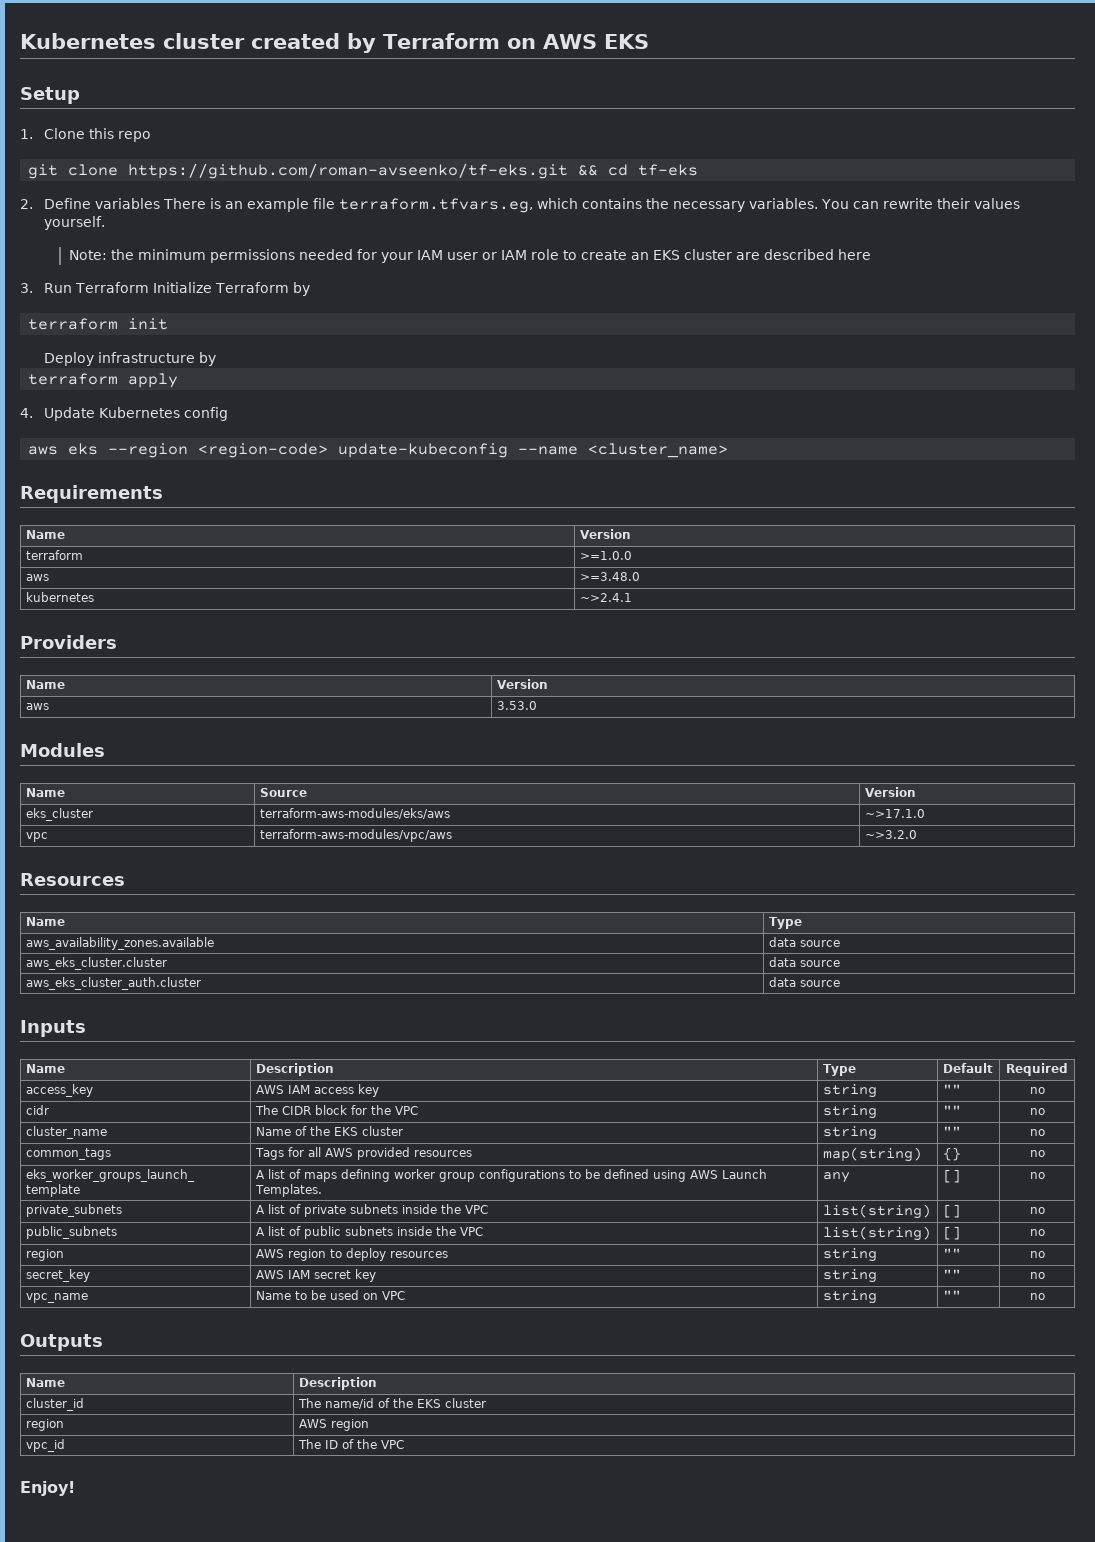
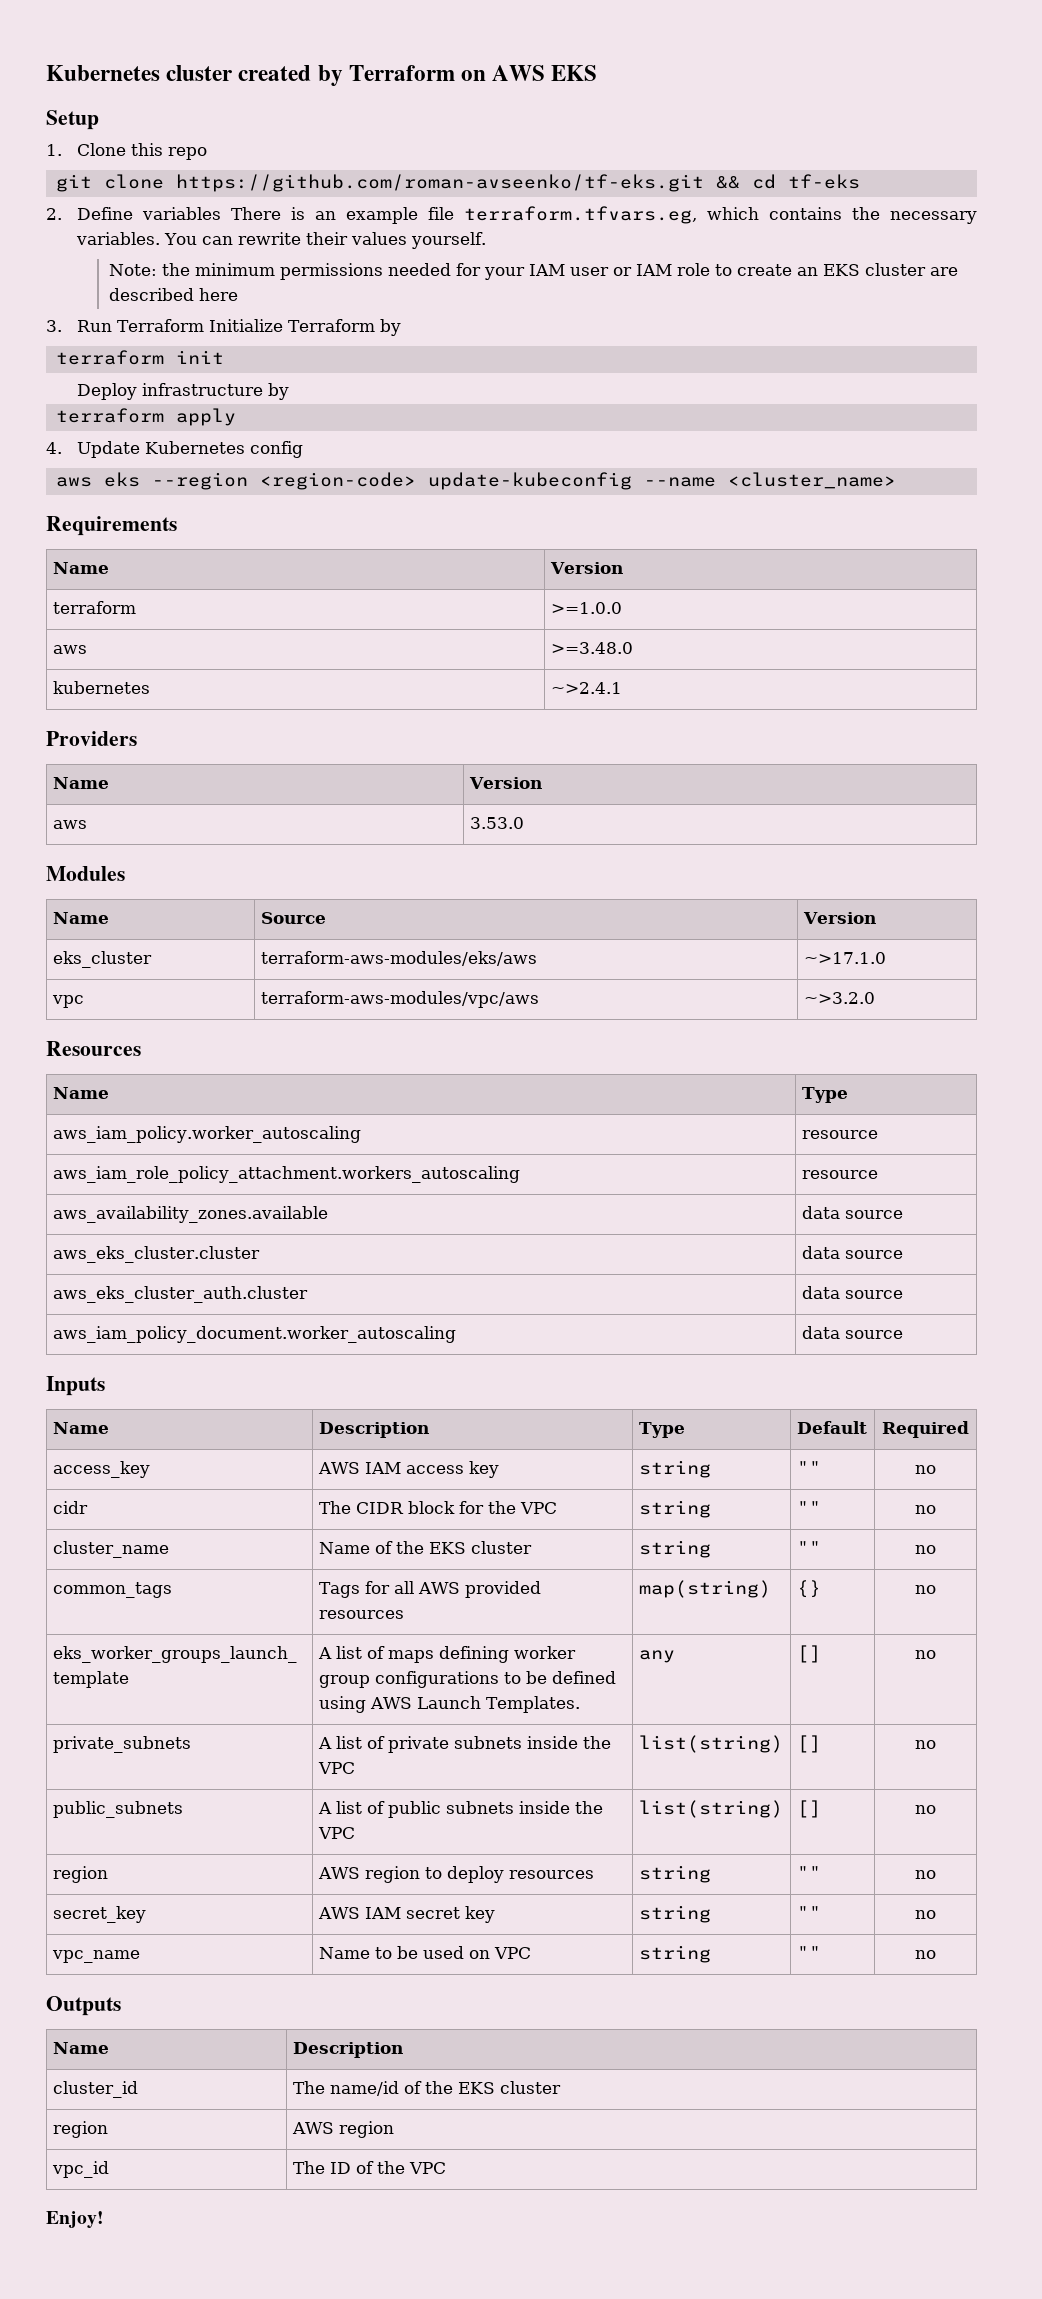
(802, 923) none -> [52,1126,361,1143] [801,1130,878,1139] [52,1166,520,1183] [801,1170,878,1179] // aws_iam_policy.worker_autoscaling | resource // aws_iam_role_policy_attachment.workers_autoscaling | resource
(840, 983) none -> [52,1326,456,1343] [801,1326,903,1339] // aws_iam_policy_document.worker_autoscaling | data source

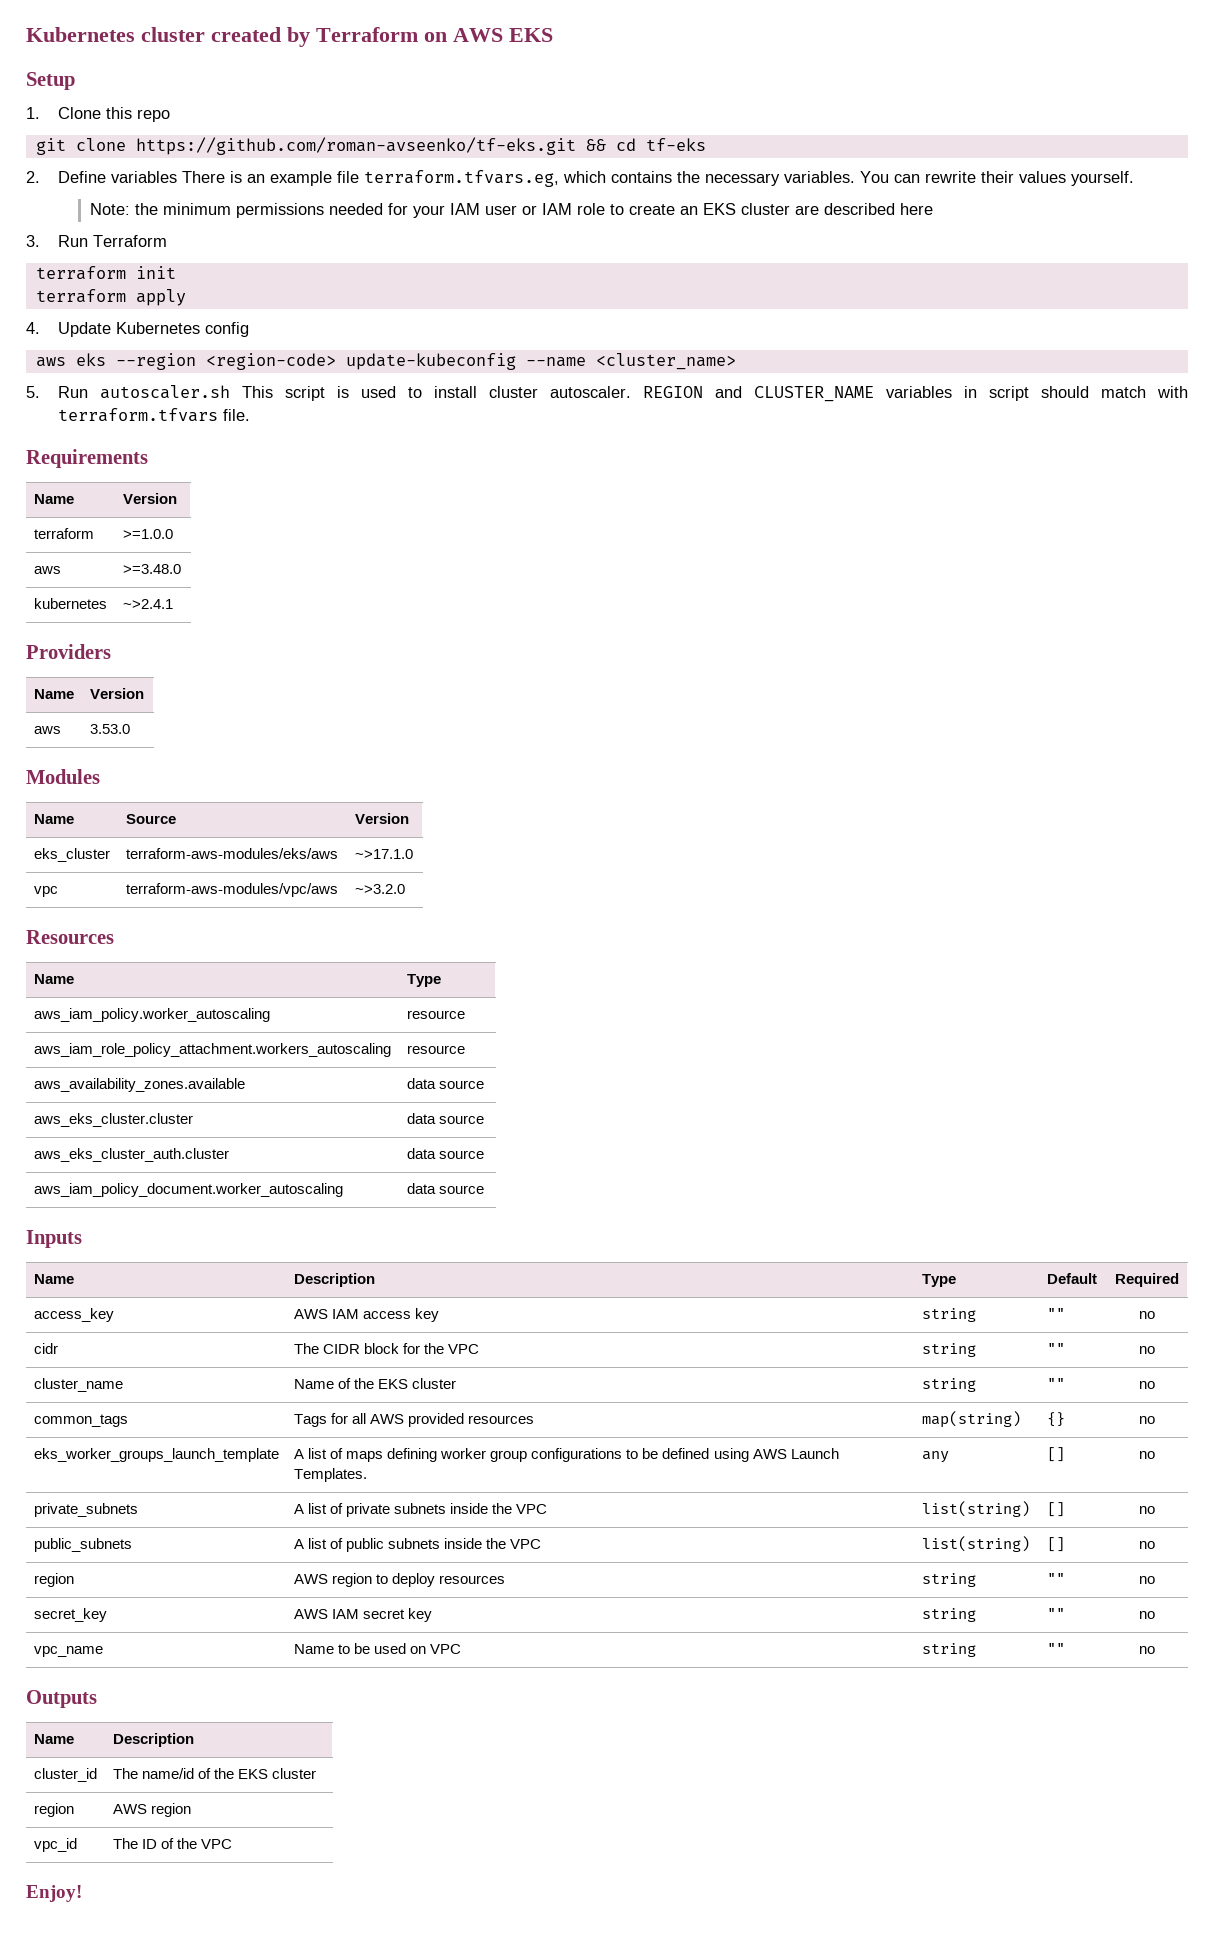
[209,319,402,336] Initialize Terraform by -> (167, 241) none
[77,383,290,400] // Deploy infrastructure by -> (176, 272) none
(896, 480) none -> [26,385,1188,402] [57,408,250,422] // 5. Run autoscaler.sh This script is used to install cluster autoscaler. REGION and CLUSTER_NAME variables in script should match with terraform.tfvars file.

